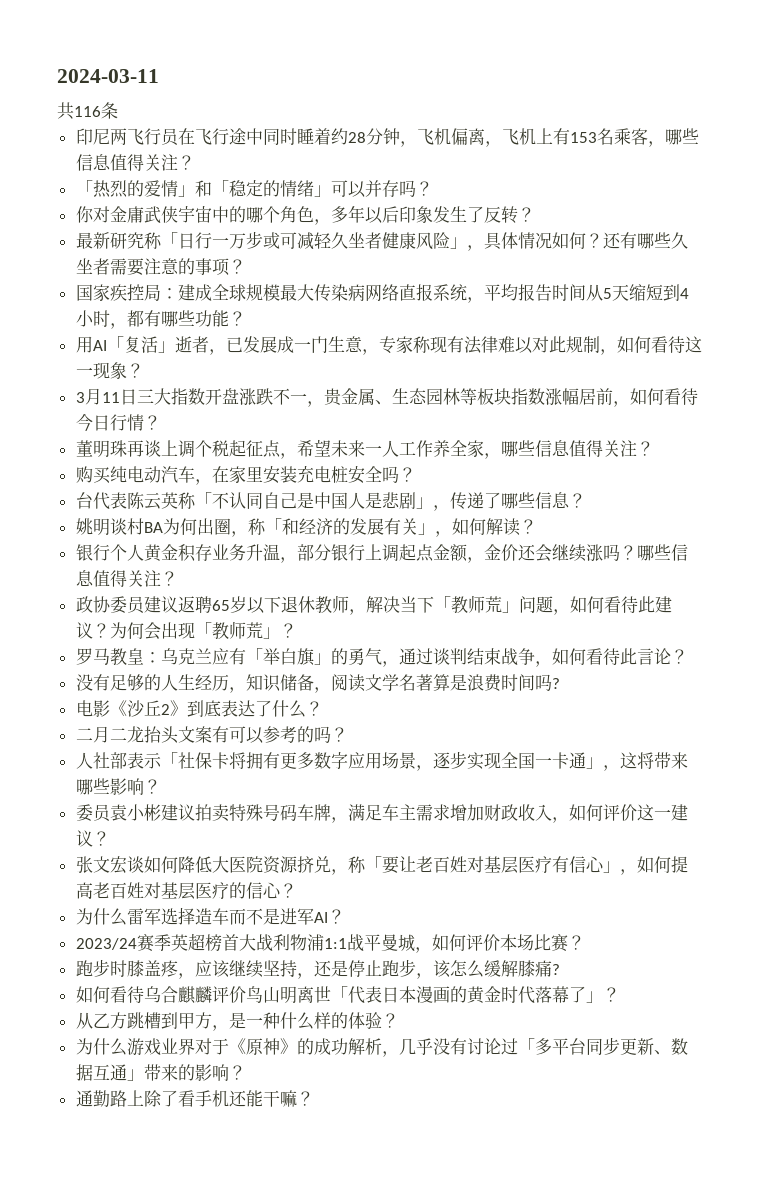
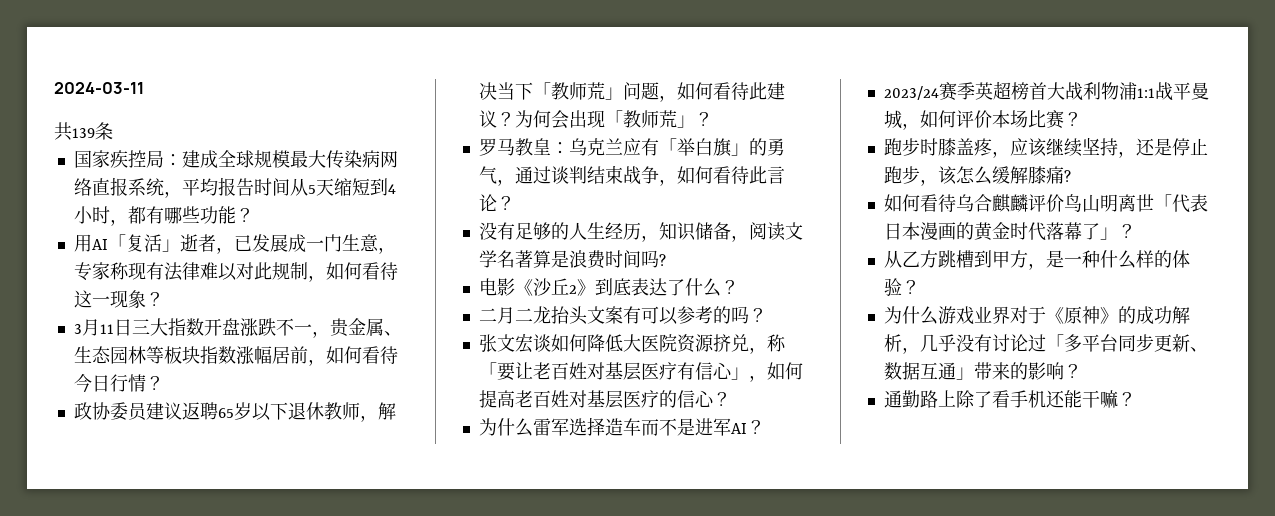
[74,106,101,117] 116 -> [72,128,95,138] 139
[75,128,699,147] [75,154,195,171] [75,180,433,198] [75,205,535,225] [75,231,688,251] [75,258,246,276] // 印尼两飞行员在飞行途中同时睡着约28分钟，飞机偏离，飞机上有153名乘客，哪些信息值得关注？ // 「热烈的爱情」和「稳定的情绪」可以并存吗？ // 你对金庸武侠宇宙中的哪个角色，多年以后印象发生了反转？ // 最新研究称「日行一万步或可减轻久坐者健康风险」，具体情况如何？还有哪些久坐者需要注意的事项？ -> (113, 131) none
[75,439,654,459] [75,465,416,485] [75,492,586,511] [75,518,537,537] [75,544,688,563] [75,570,178,587] // 董明珠再谈上调个税起征点，希望未来一人工作养全家，哪些信息值得关注？ // 购买纯电动汽车，在家里安装充电桩安全吗？ // 台代表陈云英称「不认同自己是中国人是悲剧」，传递了哪些信息？ // 姚明谈村BA为何出圈，称「和经济的发展有关」，如何解读？ // 银行个人黄金积存业务升温，部分银行上调起点金额，金价还会继续涨吗？哪些信息值得关注？ -> (164, 383) none
[75,751,688,771] [75,778,161,795] [75,804,688,823] [75,830,110,847] // 人社部表示「社保卡将拥有更多数字应用场景，逐步实现全国一卡通」，这将带来哪些影响？ // 委员袁小彬建议拍卖特殊号码车牌，满足车主需求增加财政收入，如何评价这一建议？ -> (767, 315) none

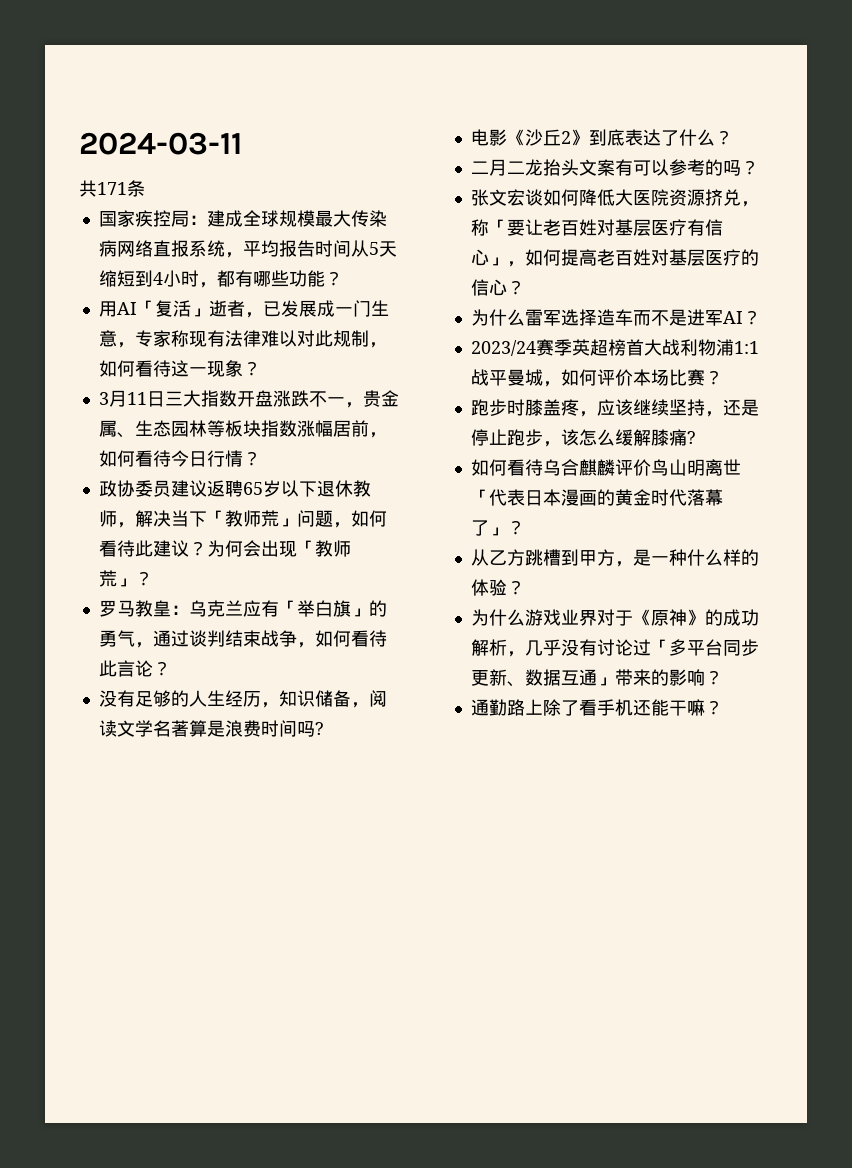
[72,128,95,138] 139 -> [97,182,127,195] 171

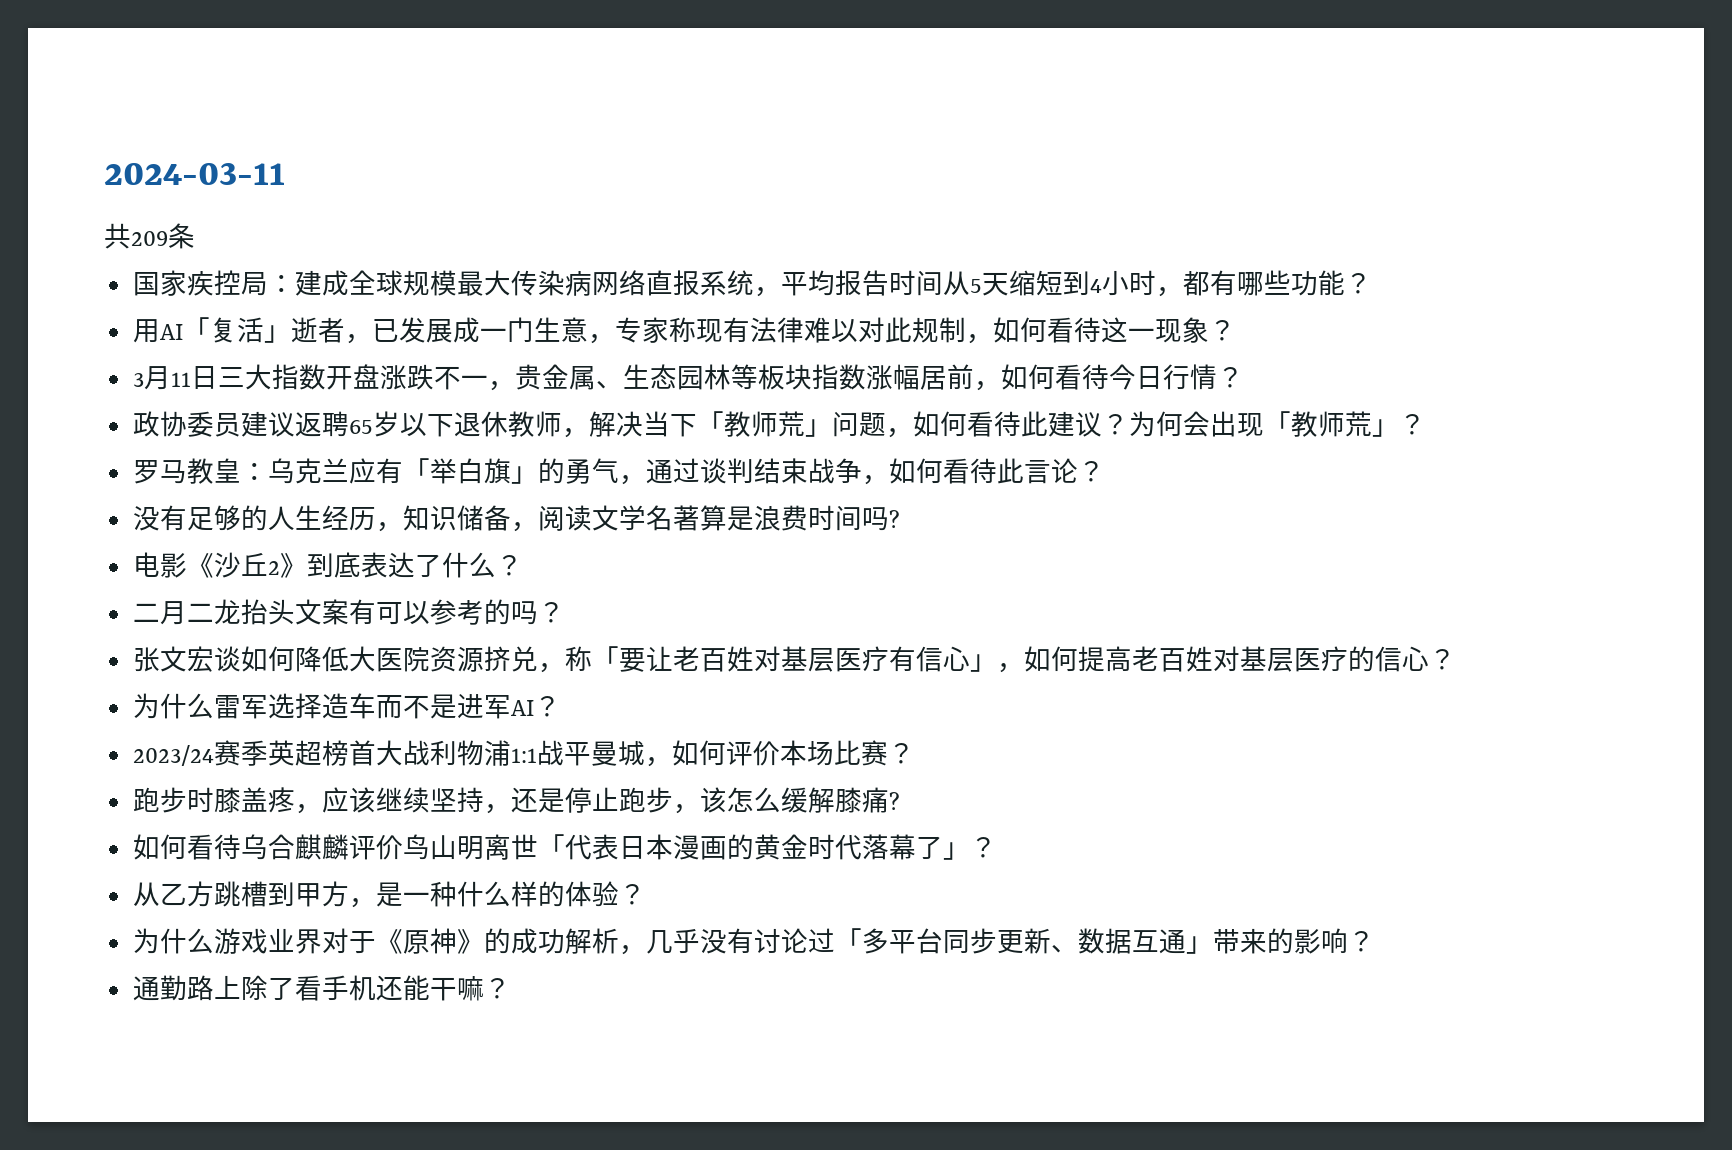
[97,182,127,195] 171 -> [131,231,168,246] 209

